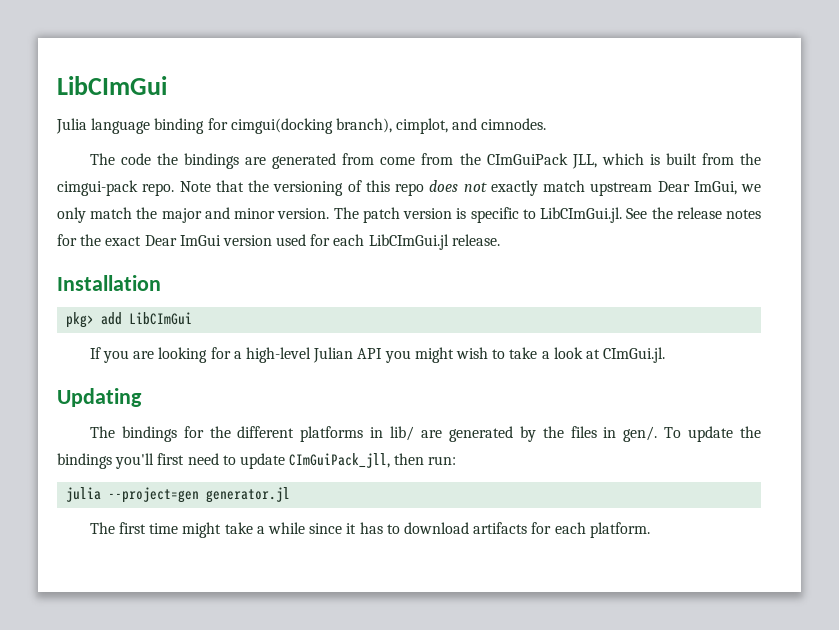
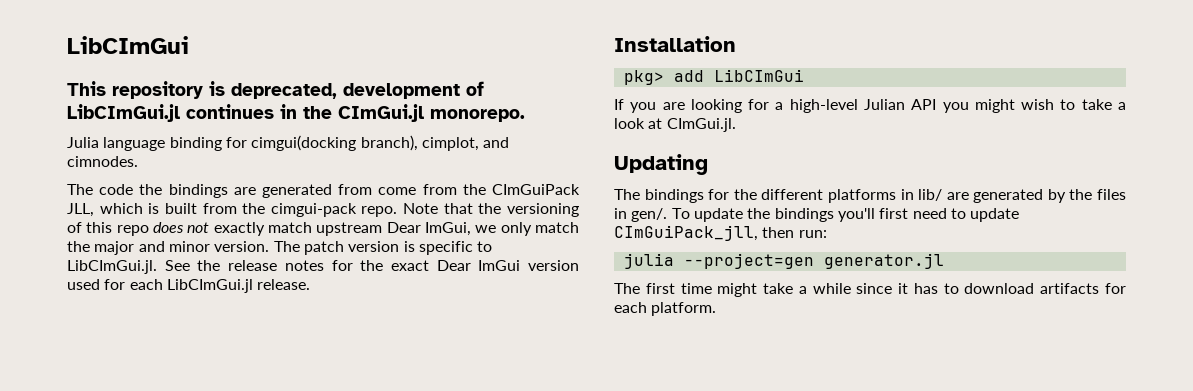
[57,76,167,95] LibCImGui -> [67,36,189,54] [67,81,484,99] [67,104,525,122] LibCImGui // This repository is deprecated, development of LibCImGui.jl continues in the CImGui.jl monorepo.

